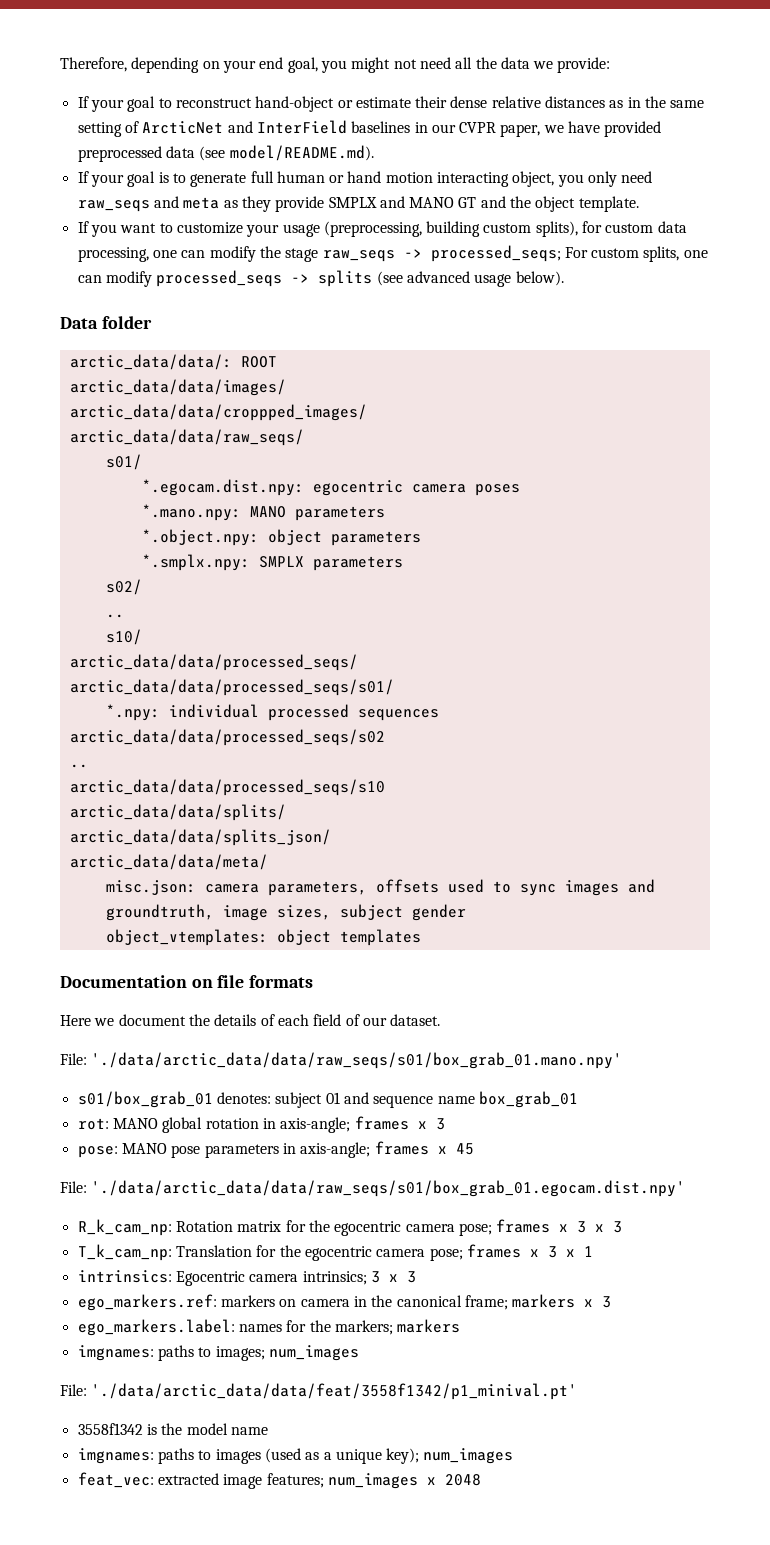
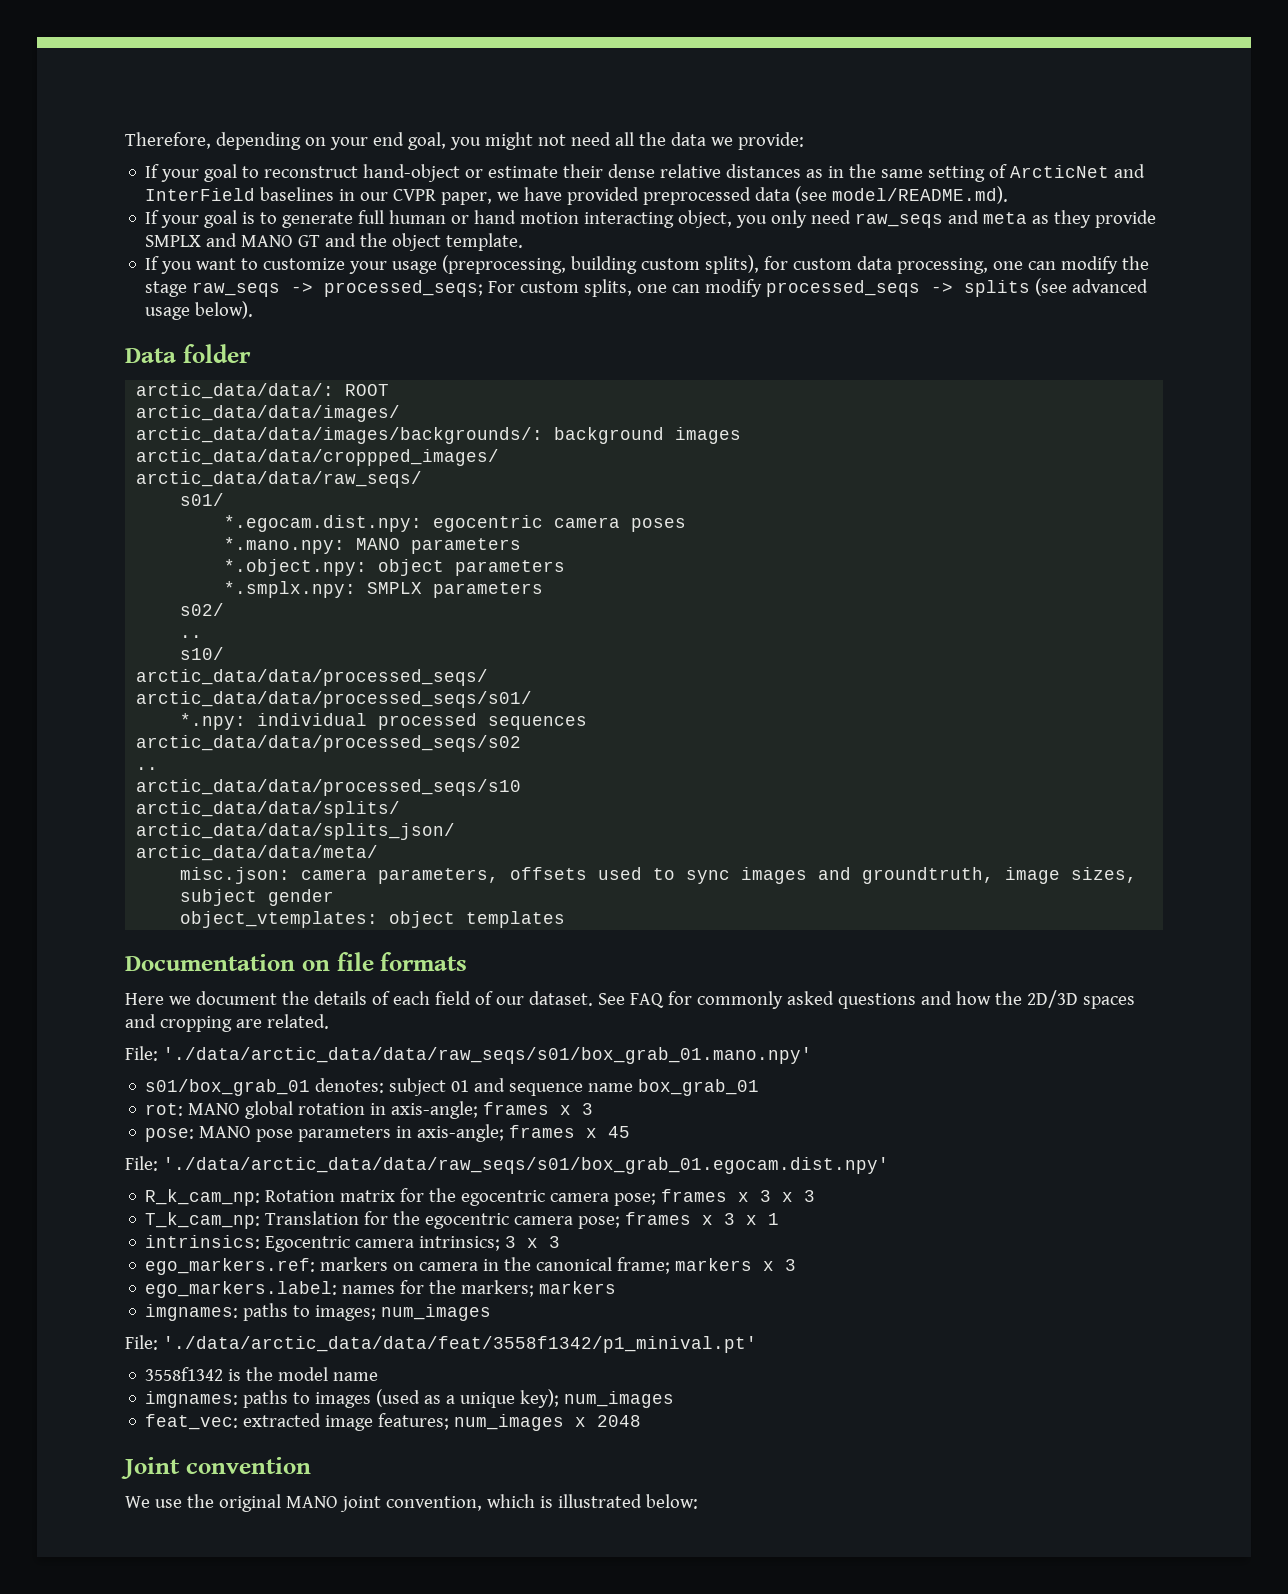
(286, 387) none -> [136,427,742,444] // arctic_data/data/images/backgrounds/: background images
(441, 1020) none -> [597,990,1135,1009] [125,1014,329,1032] See FAQ for commonly asked questions and how the 2D/3D spaces and cropping are related.
(481, 1480) none -> [121,1457,311,1479] [125,1494,698,1512] // Joint convention // We use the original MANO joint convention, which is illustrated below:

